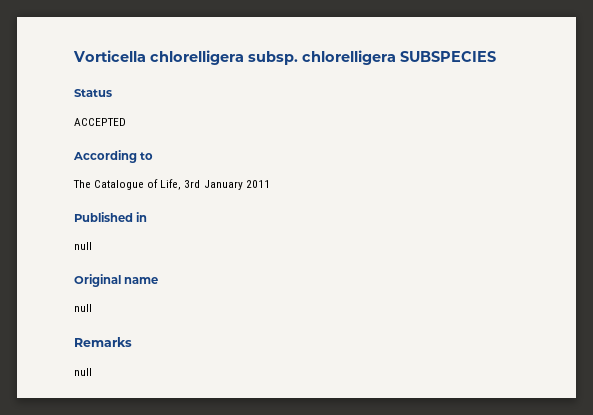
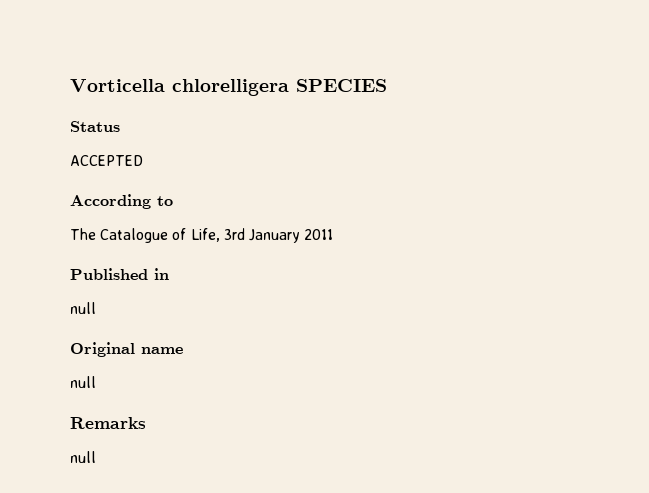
[248,50,496,65] subsp. chlorelligera SUBSPECIES -> [296,79,387,92] SPECIES

